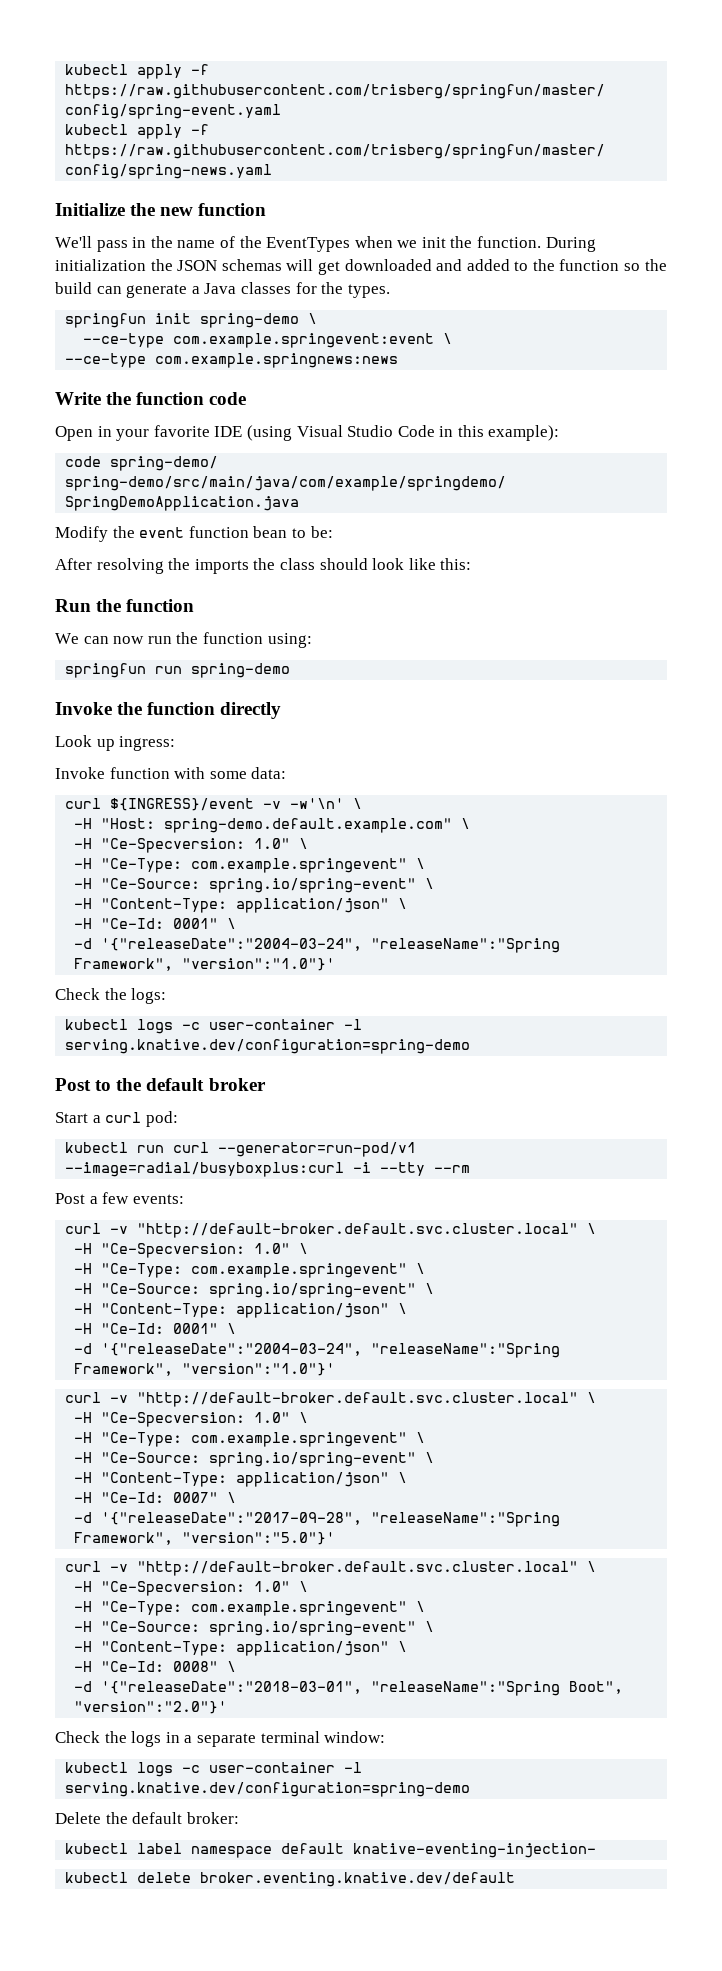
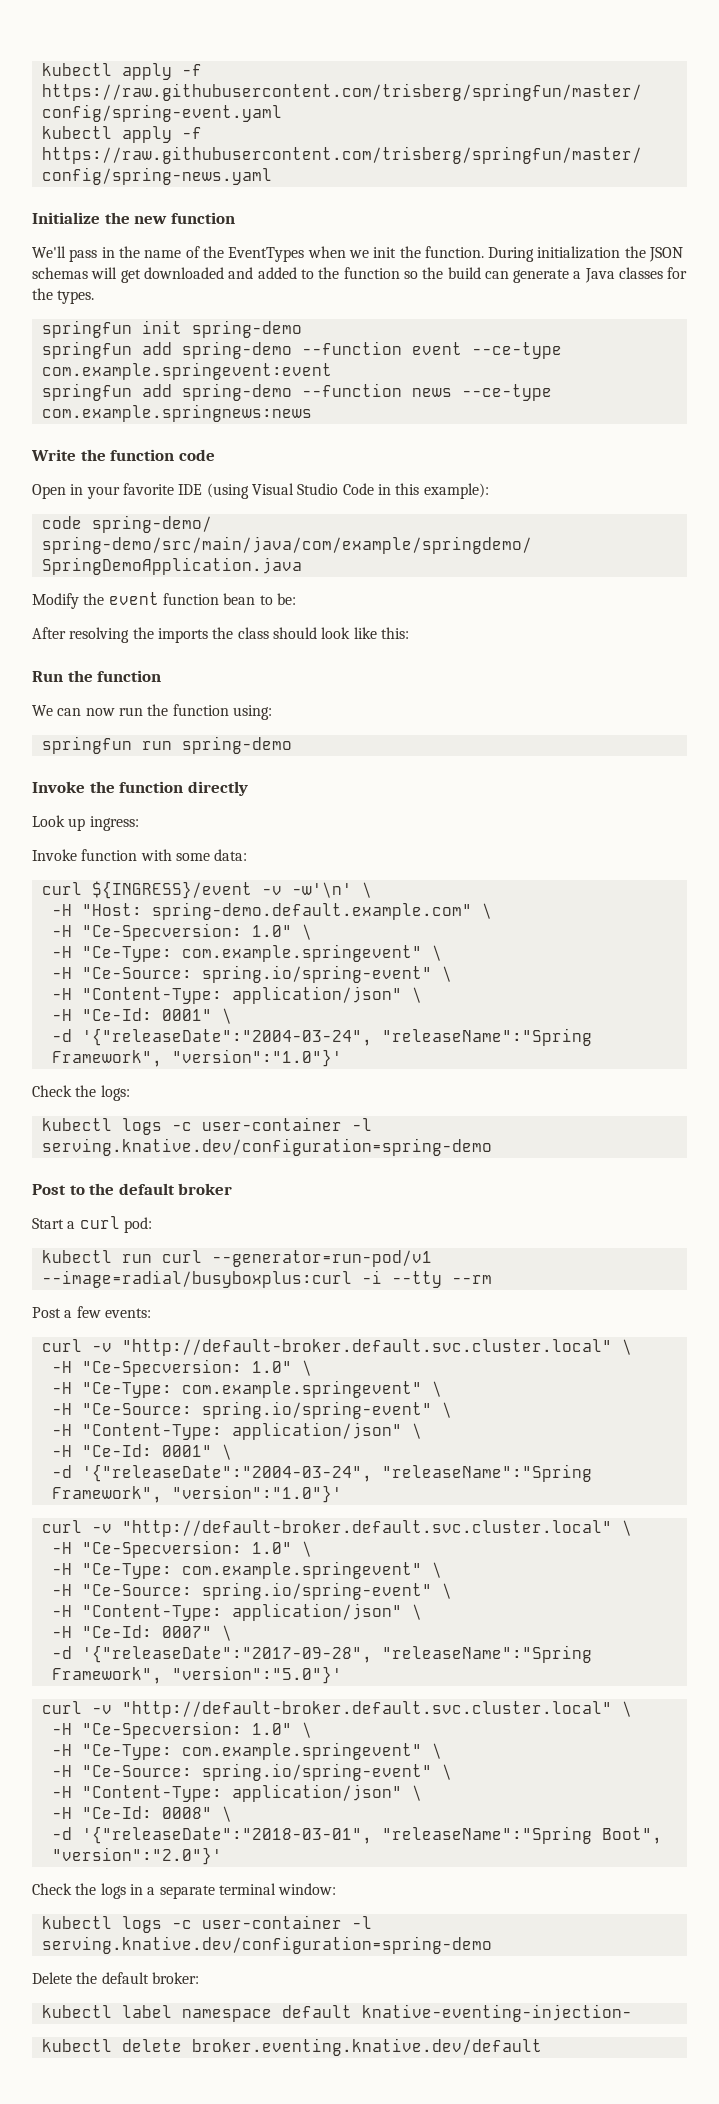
[308,313,318,324] [83,333,453,348] \ // --ce-type com.example.springevent:event \ // -> [41,341,562,359] [41,362,332,380] [41,383,452,401] // springfun add spring-demo --function event --ce-type com.example.springevent:event // springfun add spring-demo --function news

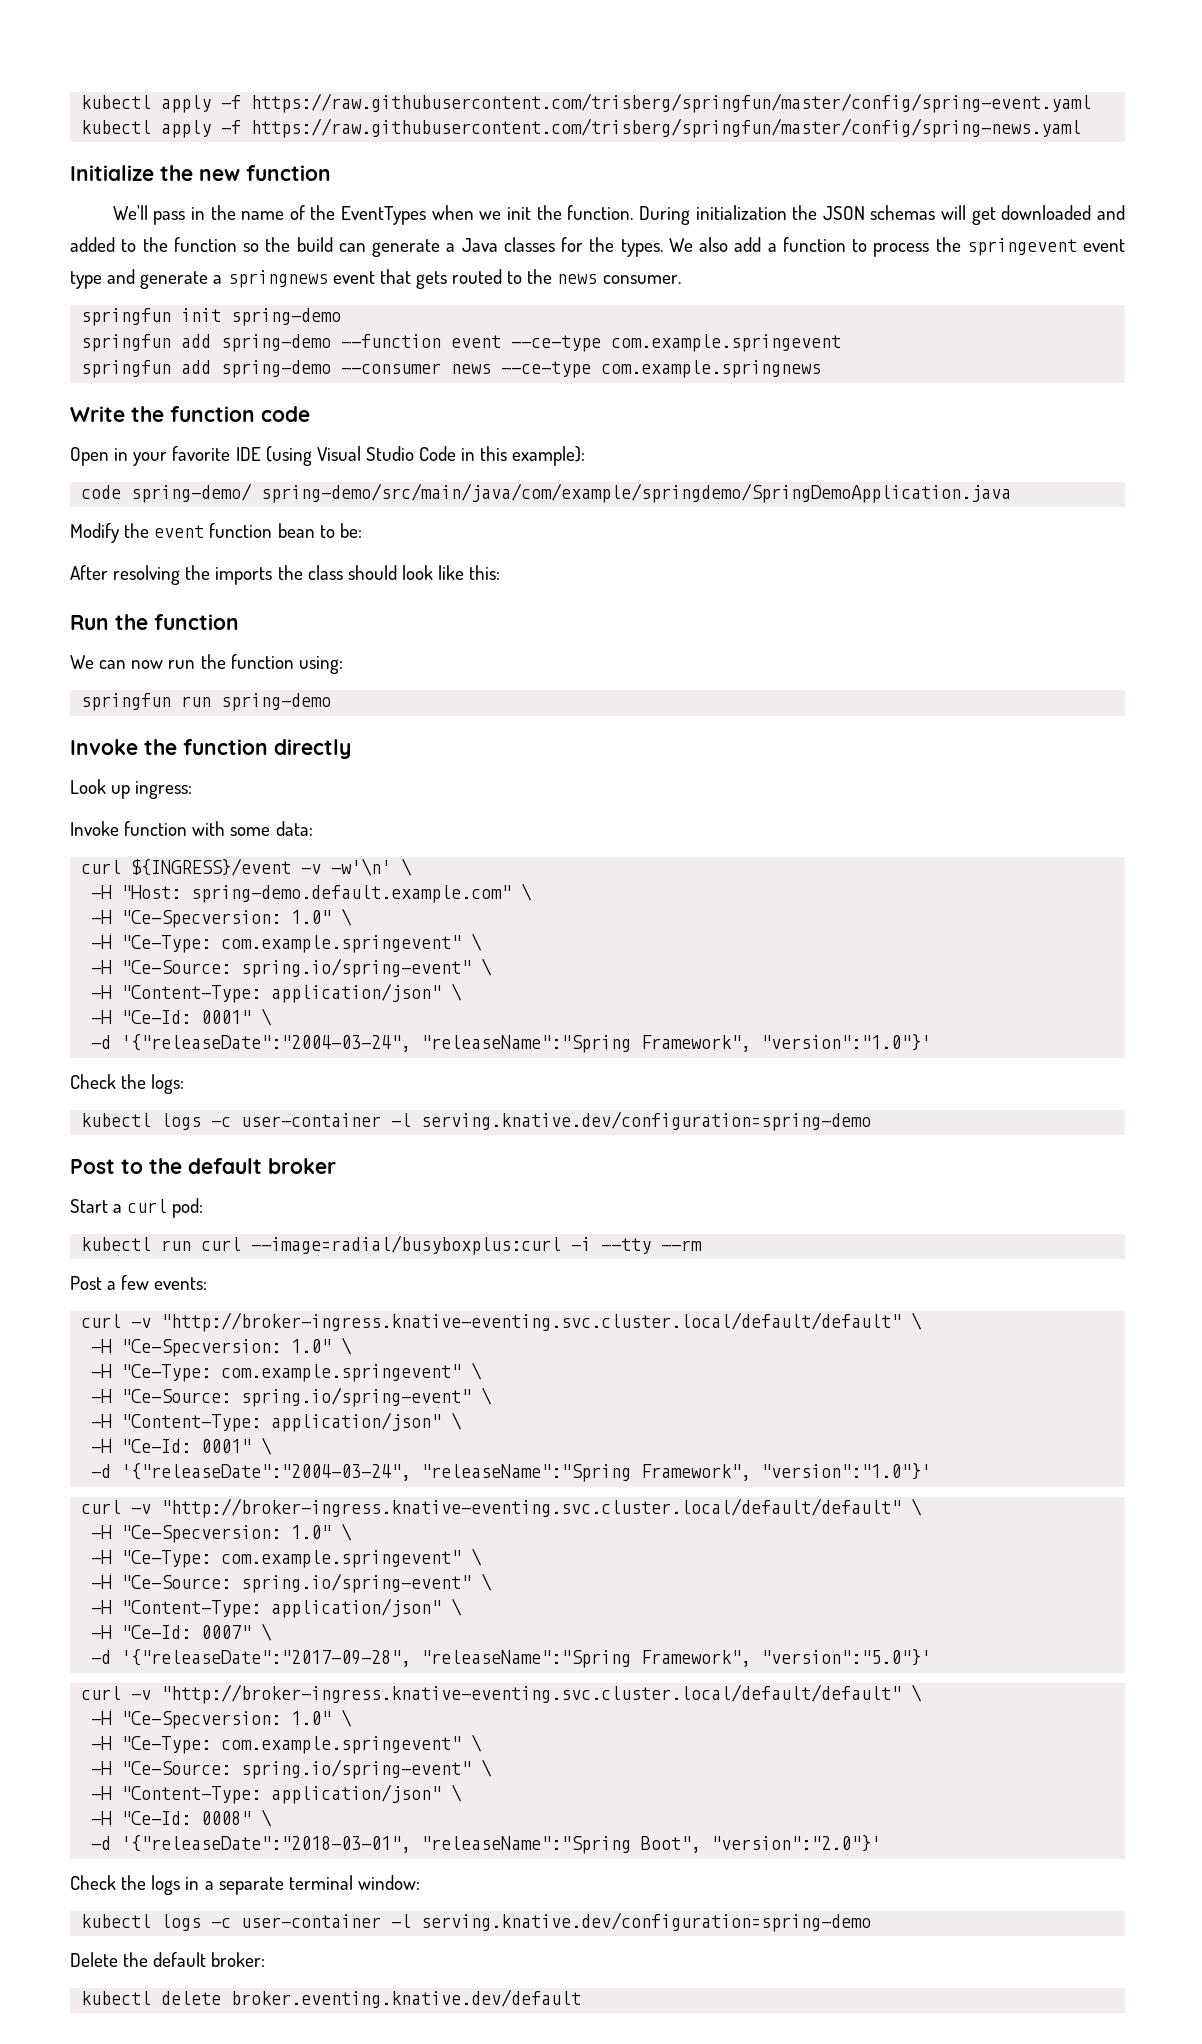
(95, 297) none -> [668,237,1125,257] [70,269,681,289] We also add a function to process the springevent event type and generate a springnews event that gets routed to the news consumer.
[41,362,332,380] [41,383,402,401] com.example.springevent:event // springfun add spring-demo --function -> [611,334,842,352] [81,360,442,378] com.example.springevent // springfun add spring-demo --consumer
[41,404,312,422] com.example.springnews:news -> [601,360,822,378] com.example.springnews
[211,1250,432,1267] --generator=run-pod/v1 -> (242, 1244) none
[121,1339,612,1356] "http://default-broker.default.svc.cluster.local" -> [161,1312,902,1332] "http://broker-ingress.knative-eventing.svc.cluster.local/default/default"
[121,1520,612,1537] "http://default-broker.default.svc.cluster.local" -> [161,1498,902,1518] "http://broker-ingress.knative-eventing.svc.cluster.local/default/default"
[121,1701,612,1718] "http://default-broker.default.svc.cluster.local" -> [161,1684,902,1704] "http://broker-ingress.knative-eventing.svc.cluster.local/default/default"
[41,2004,632,2022] // kubectl label namespace default knative-eventing-injection- -> (266, 1959) none

